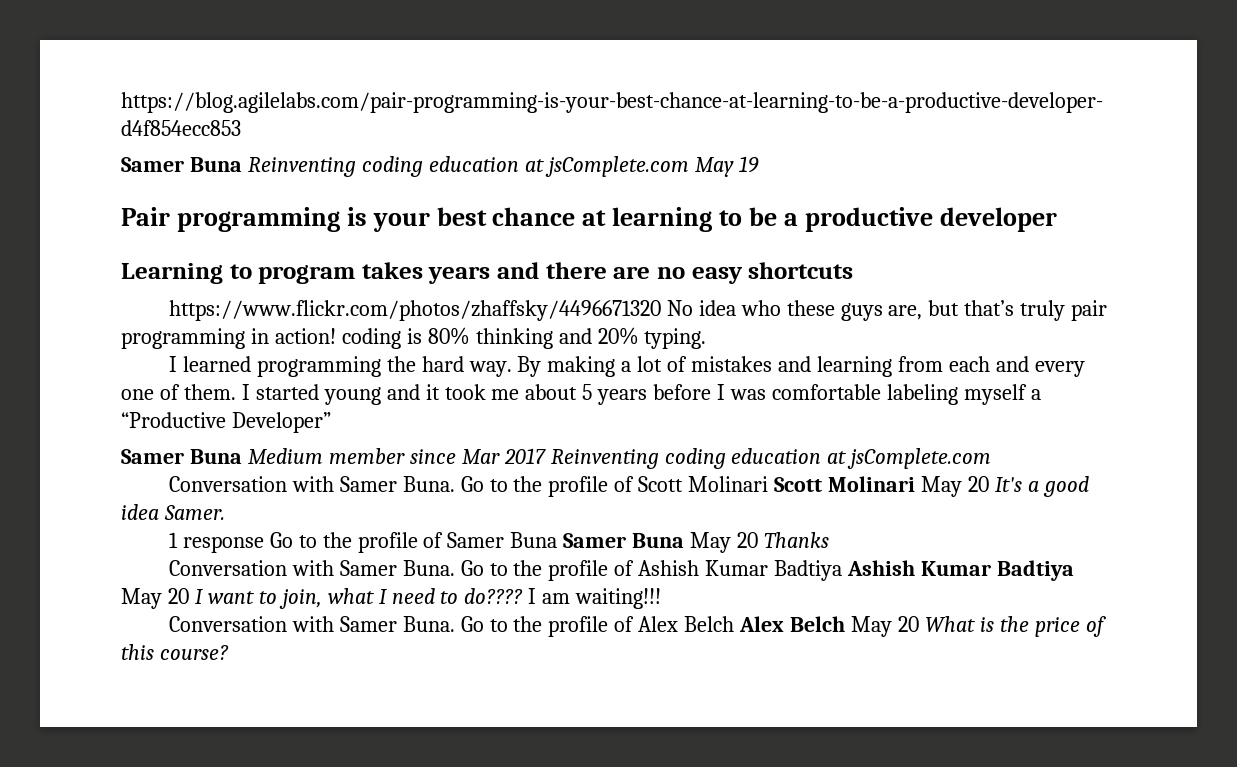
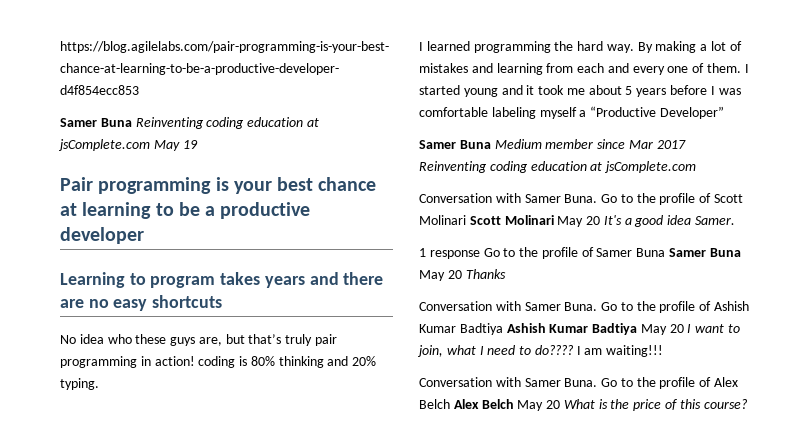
[168,300,661,321] https://www.flickr.com/photos/zhaffsky/4496671320 -> (223, 301) none

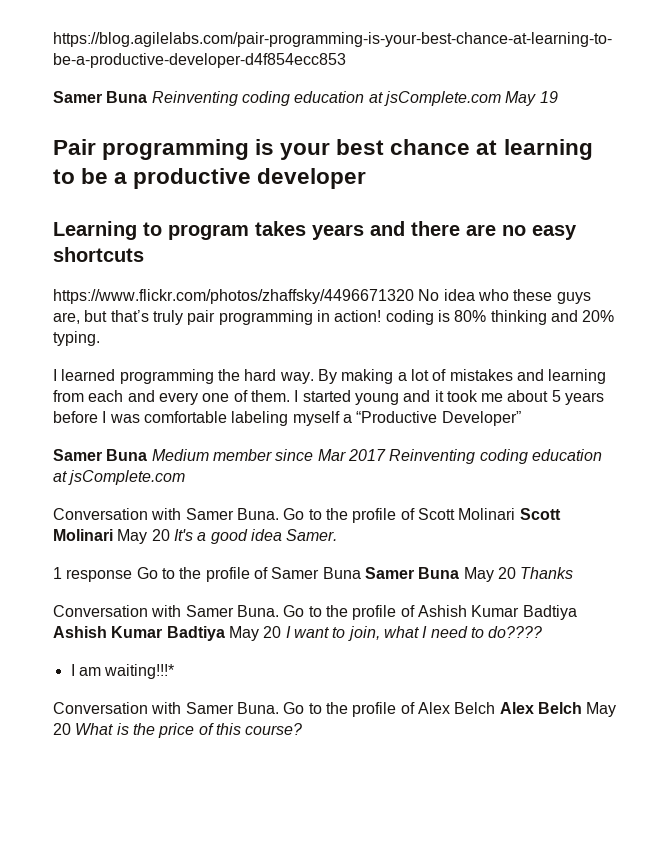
(223, 301) none -> [53,289,414,304] https://www.flickr.com/photos/zhaffsky/4496671320
(574, 350) none -> (543, 632) //
[606,345,664,357] waiting!!! -> [104,664,175,679] waiting!!!*

